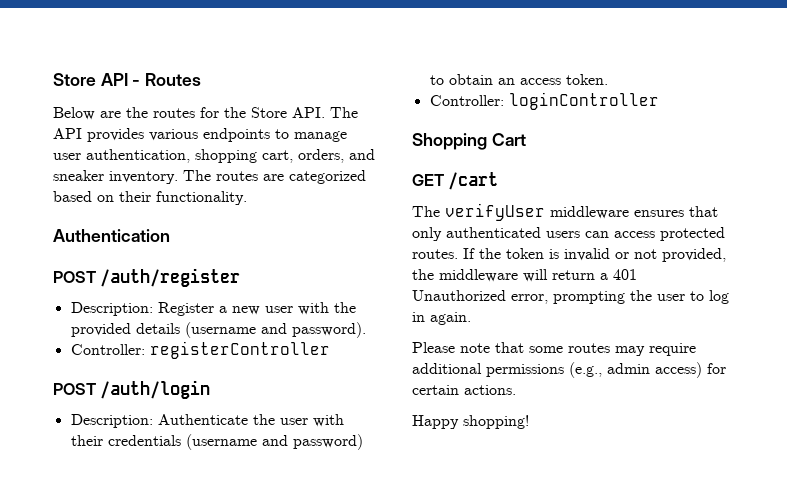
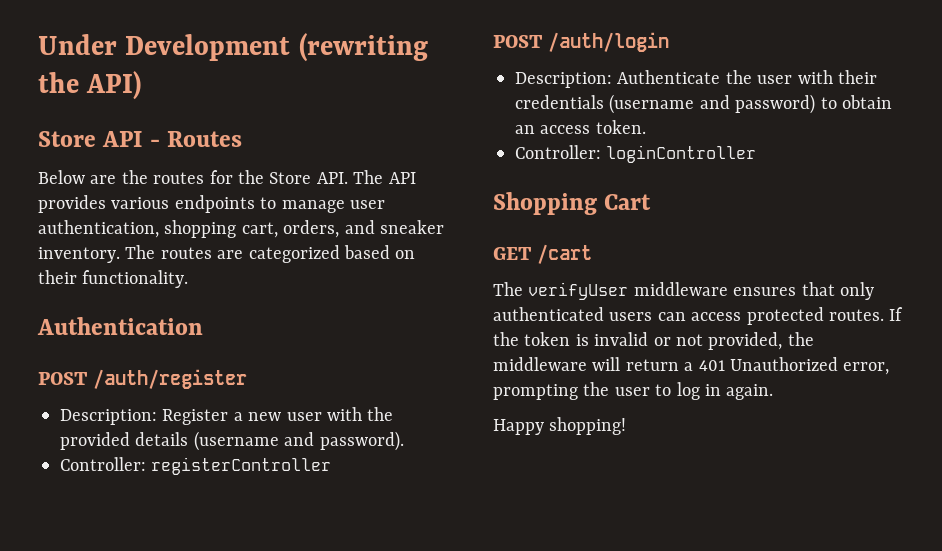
(53, 79) none -> [38,33,428,62] [38,71,142,100] Under Development (rewriting the API) //
[412,342,696,356] [412,362,726,378] [412,385,516,395] // Please note that some routes may require additional permissions (e.g., admin access) for certain actions. -> (774, 392) none

